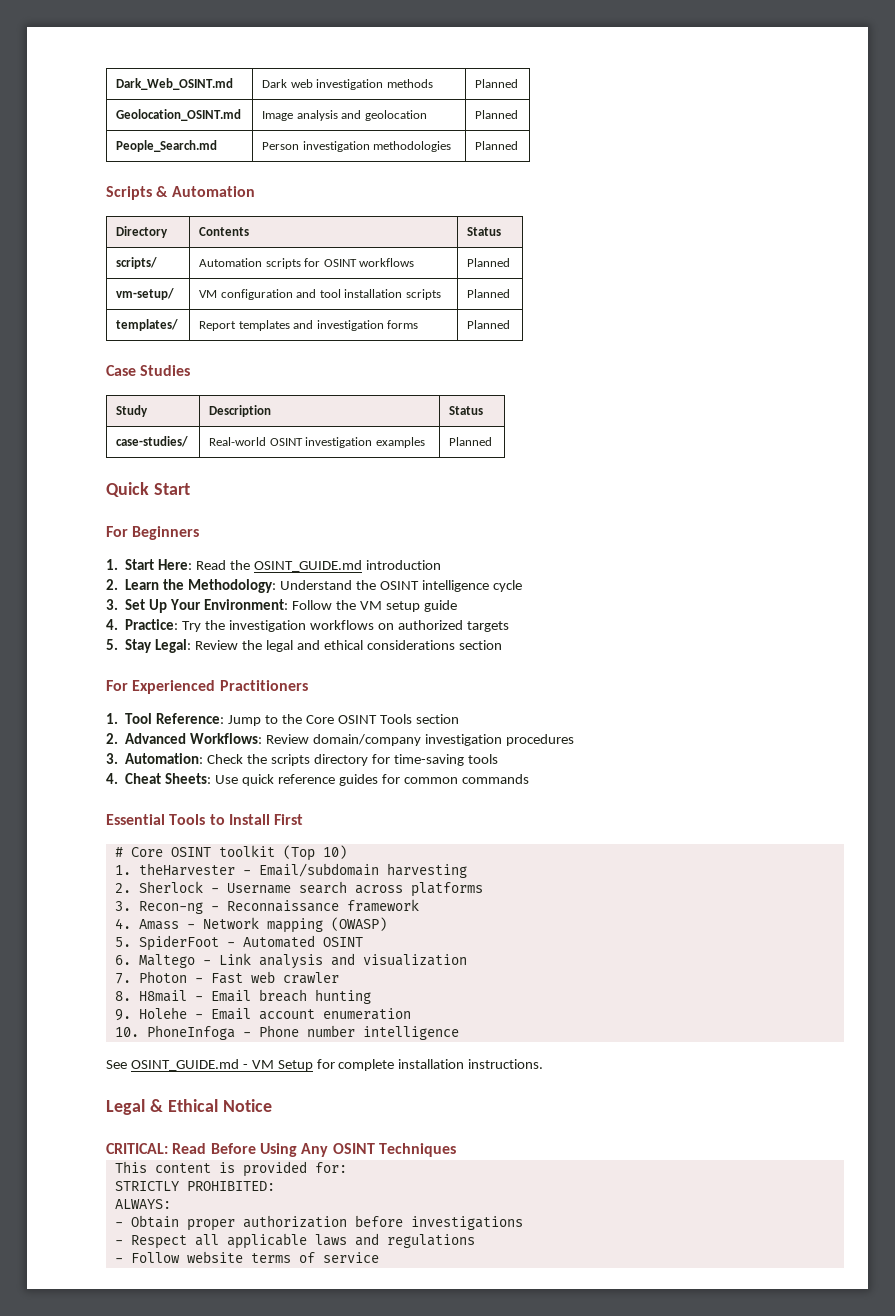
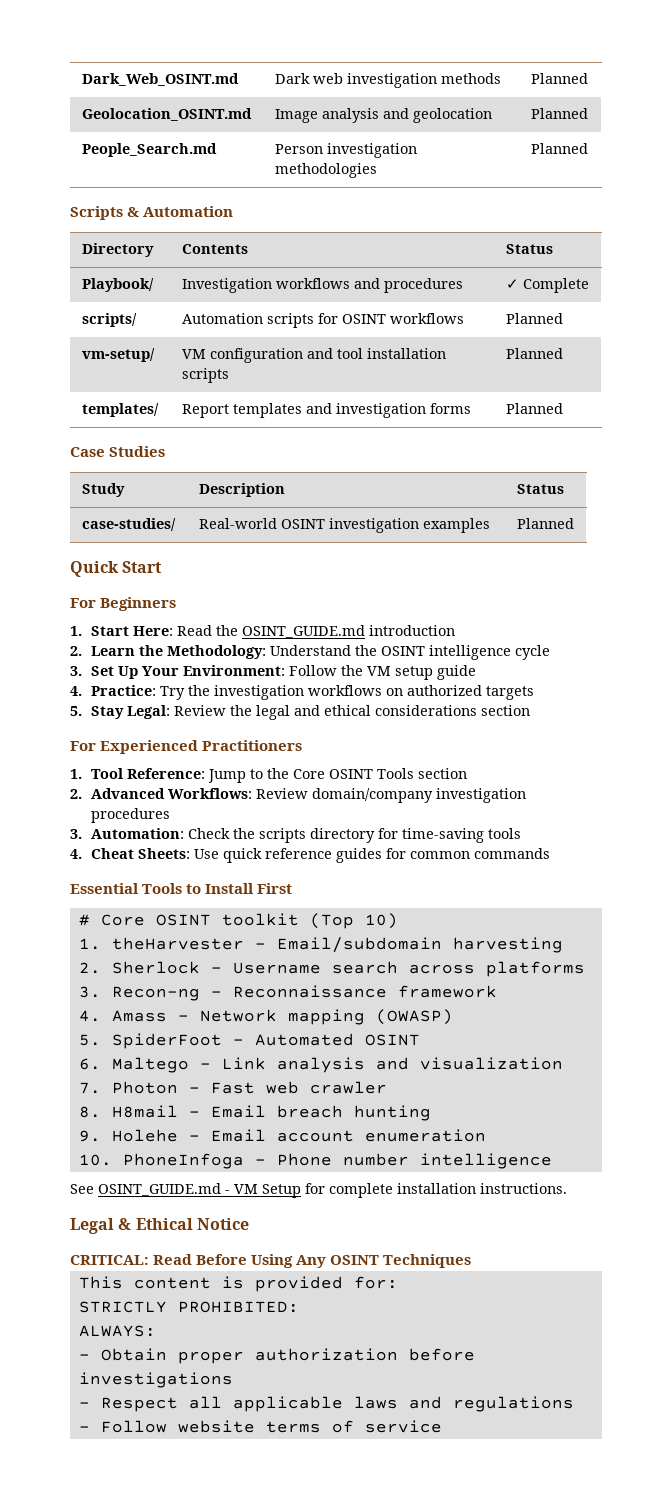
(502, 231) none -> [81,278,154,292] [181,278,463,293] [505,278,589,293] // Playbook/ | Investigation workflows and procedures | ✓ Complete

